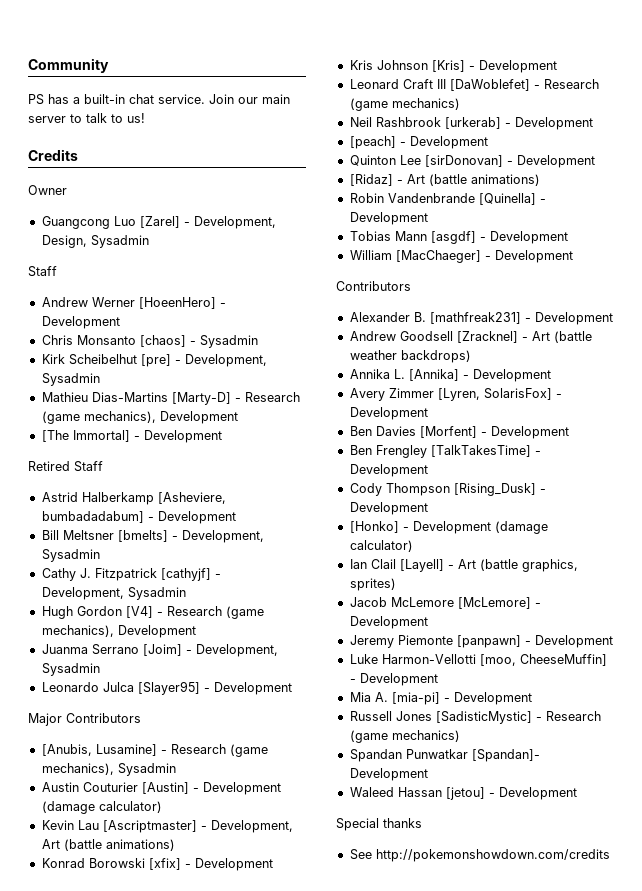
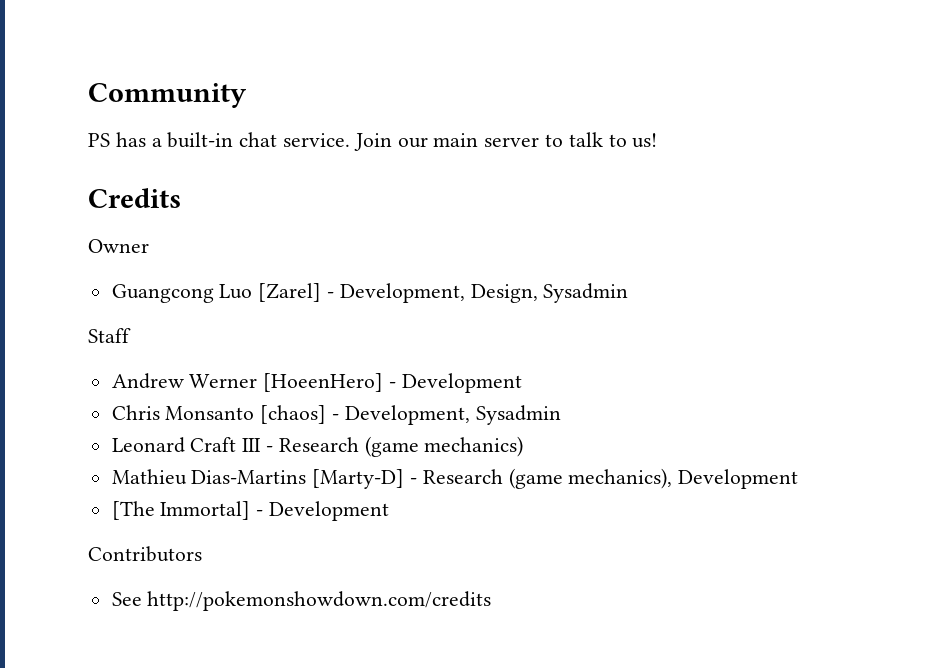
[199,335,258,348] [41,354,267,367] [41,373,100,386] Sysadmin // Kirk Scheibelhut [pre] - Development, Sysadmin -> [344,405,561,425] [111,436,524,457] Development, Sysadmin // Leonard Craft III - Research (game mechanics)
[28,461,103,472] [41,492,226,505] [41,511,236,524] [41,530,264,543] [41,549,100,562] [41,568,221,581] [41,587,186,600] [41,606,264,619] [41,625,196,638] [41,644,278,657] [41,663,100,676] [41,681,292,695] [28,713,141,726] [41,744,268,757] [41,763,176,776] [41,782,281,795] [41,801,162,814] [41,820,293,833] [41,839,175,851] [41,858,273,871] [349,60,557,73] [349,79,599,91] [349,98,460,111] [349,117,593,130] [349,136,488,149] [349,155,595,168] [349,174,540,186] [349,193,546,205] [349,212,428,225] [349,231,568,244] [349,250,573,263] [336,281,411,291] [349,312,613,325] [349,331,592,343] [349,350,471,363] [349,369,551,382] [349,388,562,401] [349,407,428,420] [349,426,569,439] [349,445,541,458] [349,464,428,477] [349,483,546,496] [349,502,428,515] [349,521,548,534] [349,540,413,552] [349,559,578,572] [349,578,396,591] [349,597,541,609] [349,616,428,629] [349,635,613,648] [349,654,607,666] [349,673,438,686] [349,692,532,705] [349,711,601,724] [349,730,460,743] [349,749,540,762] [349,768,428,781] [349,787,577,800] [336,818,422,831] Retired Staff // Astrid Halberkamp [Asheviere, bumbadadabum] - Development // Bill Meltsner [bmelts] - Development, Sysadmin // Cathy J. Fitzpatrick [cathyjf] - Development, Sysadmin // Hugh Gordon [V4] - Research (game mechanics), Development // Juanma Serrano [Joim] - Development, Sysadmin // Leonardo Julca [Slayer95] - Development // Major Contributors // [Anubis, Lusamine] - Research (game mechanics), Sysadmin // Austin Couturier [Austin] - Development (damage calculator) // Kevin Lau [Ascriptmaster] - Development, Art (battle animations) // Konrad Borowski [xfix] - Development // Kris Johnson [Kris] - Development // Leonard Craft III [DaWoblefet] - Research (game mechanics) // Neil Rashbrook [urkerab] - Development // [peach] - Development // Quinton Lee [sirDonovan] - Development // [Ridaz] - Art (battle animations) // Robin Vandenbrande [Quinella] - Development // Tobias Mann [asgdf] - Development // William [MacChaeger] - Development // Contributors // Alexander B. [mathfreak231] - Development // Andrew Goodsell [Zracknel] - Art (battle weather backdrops) // Annika L. [Annika] - Development // Avery Zimmer [Lyren, SolarisFox] - Development // Ben Davies [Morfent] - Development // Ben Frengley [TalkTakesTime] - Development // Cody Thompson [Rising_Dusk] - Development // [Honko] - Development (damage calculator) // Ian Clail [Layell] - Art (battle graphics, sprites) // Jacob McLemore [McLemore] - Development // Jeremy Piemonte [panpawn] - Development // Luke Harmon-Vellotti [moo, CheeseMuffin] - Development // Mia A. [mia-pi] - Development // Russell Jones [SadisticMystic] - Research (game mechanics) // Spandan Punwatkar [Spandan]- Development // Waleed Hassan [jetou] - Development // Special thanks -> [88,546,202,562] Contributors

